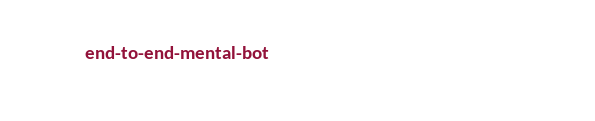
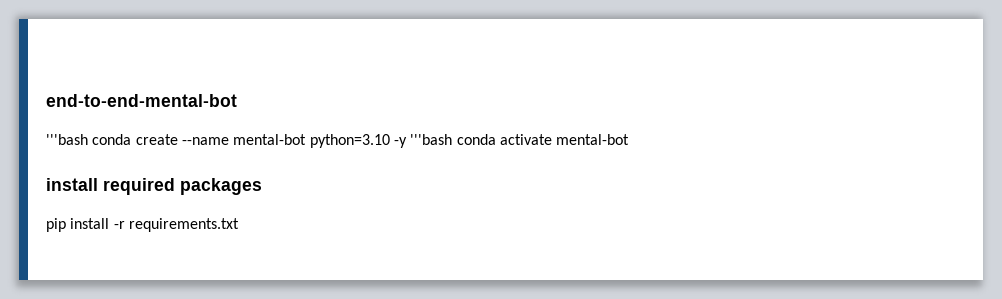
(269, 52) none -> [46,134,630,148] [46,178,262,195] [46,218,239,232] // '''bash conda create --name mental-bot python=3.10 -y '''bash conda activate mental-bot // install required packages // pip install -r requirements.txt

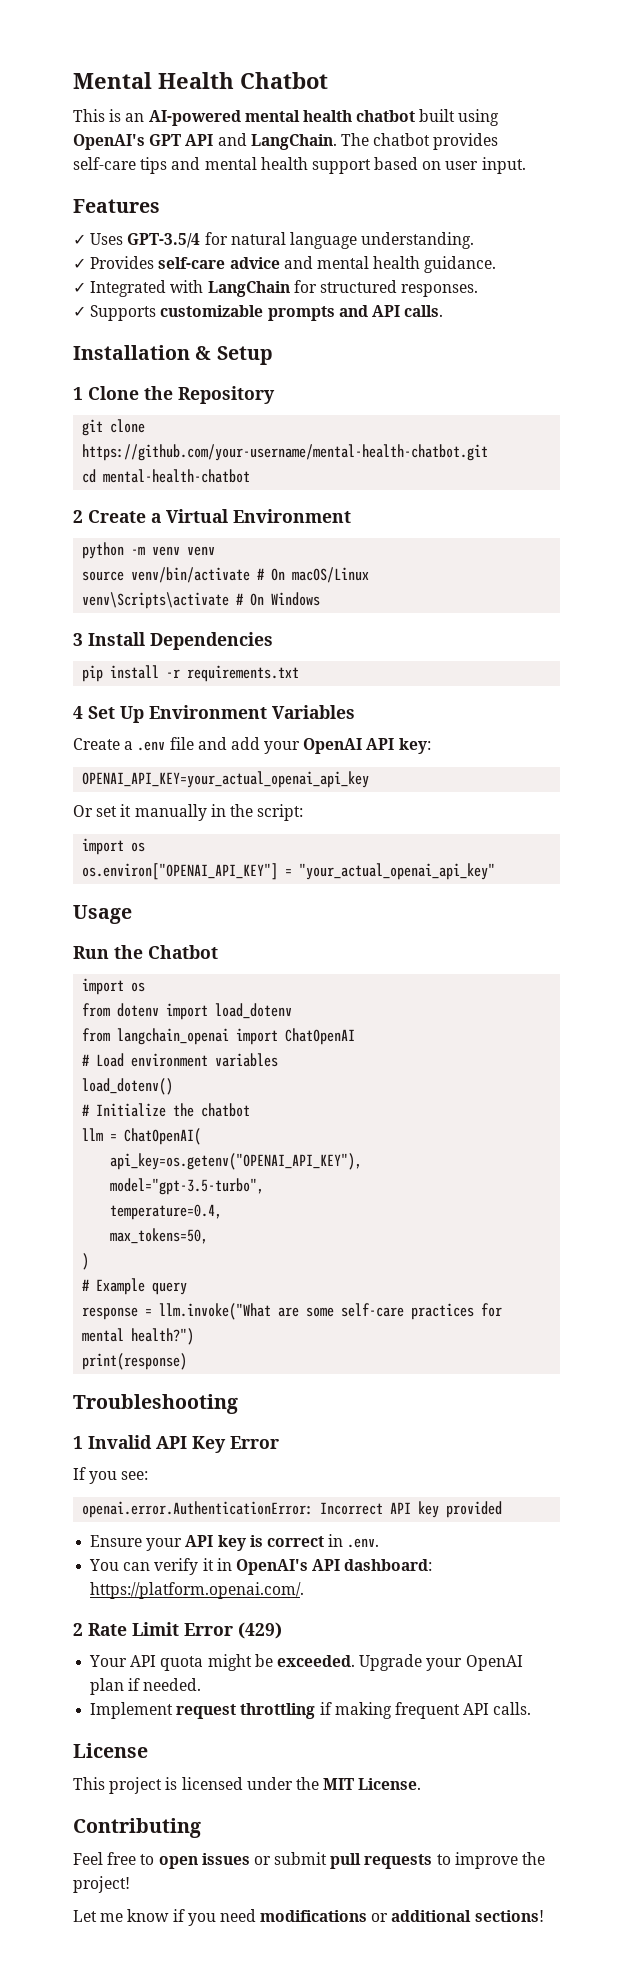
[46,94,237,107] [46,134,630,148] [46,178,262,195] [46,218,239,232] end-to-end-mental-bot // '''bash conda create --name mental-bot python=3.10 -y '''bash conda activate mental-bot // install required packages // pip install -r requirements.txt -> [73,72,328,89] [73,109,500,126] [73,133,499,150] [73,157,526,174] [73,199,160,213] [73,232,475,249] [73,256,497,273] [73,280,479,297] [73,305,444,321] [73,345,273,365] [73,386,275,404] [82,419,146,436] [82,444,489,461] [82,469,251,483] [73,509,351,523] [82,542,216,559] [82,567,370,583] [82,592,321,609] [73,632,273,650] [82,665,300,682] [73,705,355,723] [73,737,431,754] [82,771,370,788] [73,804,304,821] [82,838,146,855] [82,863,496,880] [73,905,132,924] [73,945,218,959] [82,978,146,995] [82,1003,293,1020] [82,1028,356,1045] [82,1053,279,1067] [82,1078,174,1095] [82,1103,251,1117] [82,1128,202,1145] [110,1153,363,1170] [110,1178,265,1195] [110,1204,223,1220] [110,1228,209,1244] [82,1253,90,1270] [82,1278,188,1295] [82,1303,503,1320] [82,1328,195,1345] [82,1353,188,1370] [73,1394,238,1414] [73,1435,279,1453] [73,1467,149,1484] [82,1501,503,1518] [90,1534,380,1551] [89,1558,433,1575] [90,1582,305,1599] [73,1622,282,1639] [89,1654,523,1671] [90,1678,202,1695] [90,1702,532,1719] [73,1743,148,1758] [73,1777,422,1794] [73,1818,201,1838] [73,1852,546,1869] [73,1876,130,1893] [73,1909,544,1926] Mental Health Chatbot // This is an AI-powered mental health chatbot built using OpenAI's GPT API and LangChain. The chatbot provides self-care tips and mental health support based on user input. // Features // ✓ Uses GPT-3.5/4 for natural language understanding. // ✓ Provides self-care advice and mental health guidance. // ✓ Integrated with LangChain for structured responses. // ✓ Supports customizable prompts and API calls. // Installation & Setup // 1 Clone the Repository // git clone https://github.com/your-username/mental-health-chatbot.git // cd mental-health-chatbot // 2 Create a Virtual Environment // python -m venv venv // source venv/bin/activate # On macOS/Linux // venv\Scripts\activate # On Windows // 3 Install Dependencies // pip install -r requirements.txt // 4 Set Up Environment Variables // Create a .env file and add your OpenAI API key: // OPENAI_API_KEY=your_actual_openai_api_key // Or set it manually in the script: // import os // os.environ["OPENAI_API_KEY"] = "your_actual_openai_api_key" // Usage // Run the Chatbot // import os // from dotenv import load_dotenv // from langchain_openai import ChatOpenAI // # Load environment variables // load_dotenv() // # Initialize the chatbot // llm = ChatOpenAI( // api_key=os.getenv("OPENAI_API_KEY"), // model="gpt-3.5-turbo", // temperature=0.4, // max_tokens=50, // ) // # Example query // response = llm.invoke("What are some self-care practices for mental health?") // print(response) // Troubleshooting // 1 Invalid API Key Error // If you see: // openai.error.AuthenticationError: Incorrect API key provided // Ensure your API key is correct in .env. // You can verify it in OpenAI's API dashboard: https://platform.openai.com/. // 2 Rate Limit Error (429) // Your API quota might be exceeded. Upgrade your OpenAI plan if needed. // Implement request throttling if making frequent API calls. // License // This project is licensed under the MIT License. // Contributing // Feel free to open issues or submit pull requests to improve the project! // Let me know if you need modifications or additional sections!

